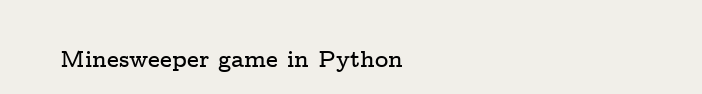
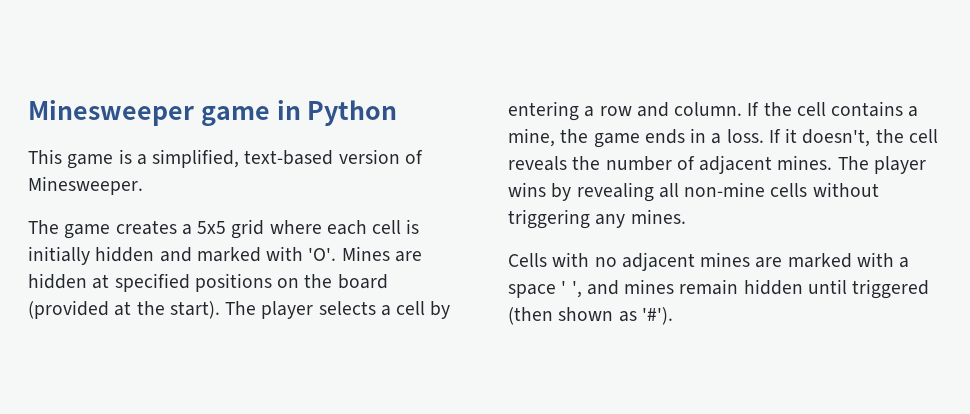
(403, 61) none -> [28,149,423,169] [28,176,143,195] [28,219,420,239] [28,246,422,265] [28,273,388,292] [28,300,451,319] [508,101,919,121] [508,128,938,148] [508,155,926,174] [508,182,879,202] [508,209,686,229] [508,252,910,271] [508,279,930,299] [508,307,673,325] // This game is a simplified, text-based version of Minesweeper. // The game creates a 5x5 grid where each cell is initially hidden and marked with 'O'. Mines are hidden at specified positions on the board (provided at the start). The player selects a cell by entering a row and column. If the cell contains a mine, the game ends in a loss. If it doesn't, the cell reveals the number of adjacent mines. The player wins by revealing all non-mine cells without triggering any mines. // Cells with no adjacent mines are marked with a space ' ', and mines remain hidden until triggered (then shown as '#').

